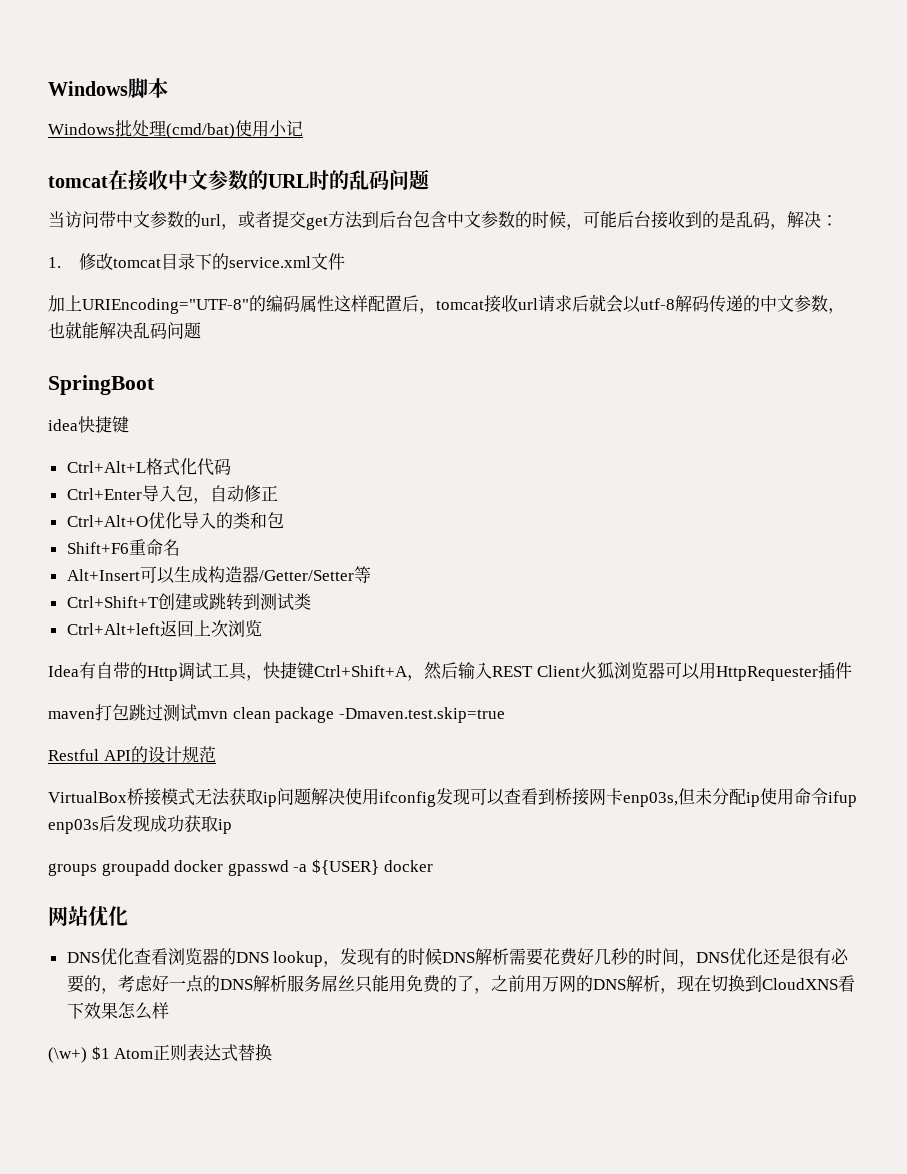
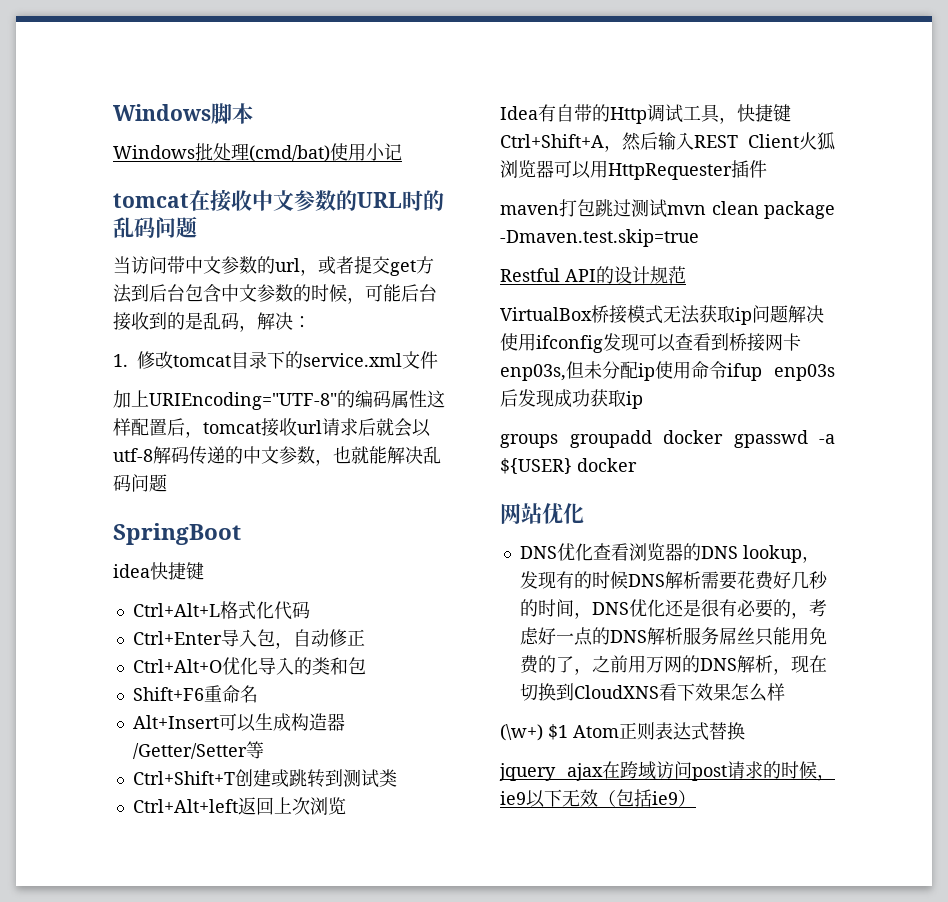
(273, 1052) none -> [499,761,835,781] [500,789,696,808] // jquery ajax在跨域访问post请求的时候，ie9以下无效（包括ie9）

